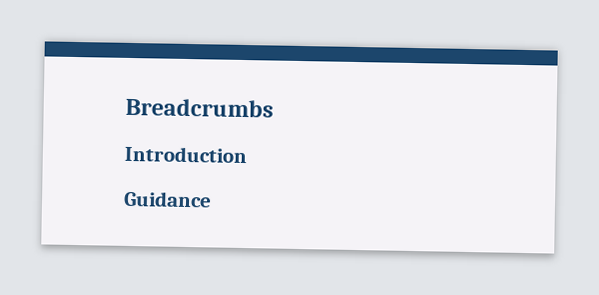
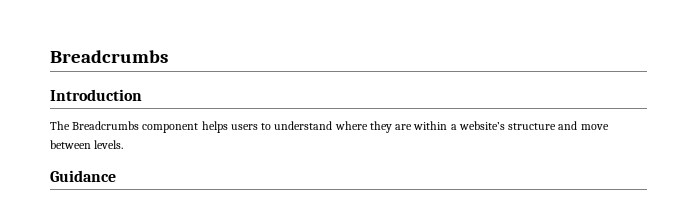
(247, 154) none -> [50,121,609,133] [50,140,124,149] // The Breadcrumbs component helps users to understand where they are within a website’s structure and move between levels.

